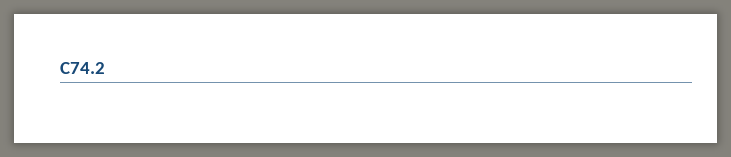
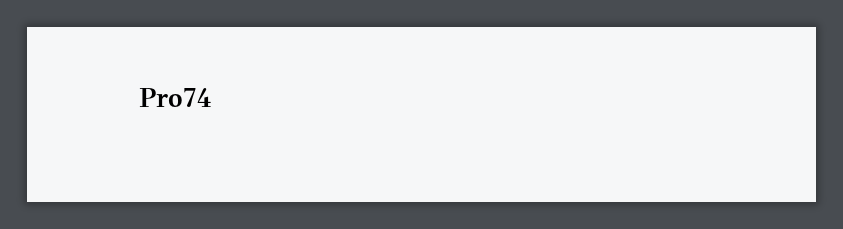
[60,62,105,74] C74.2 -> [139,88,212,107] Pro74

